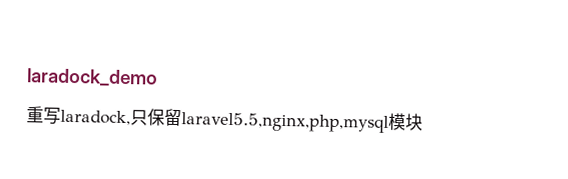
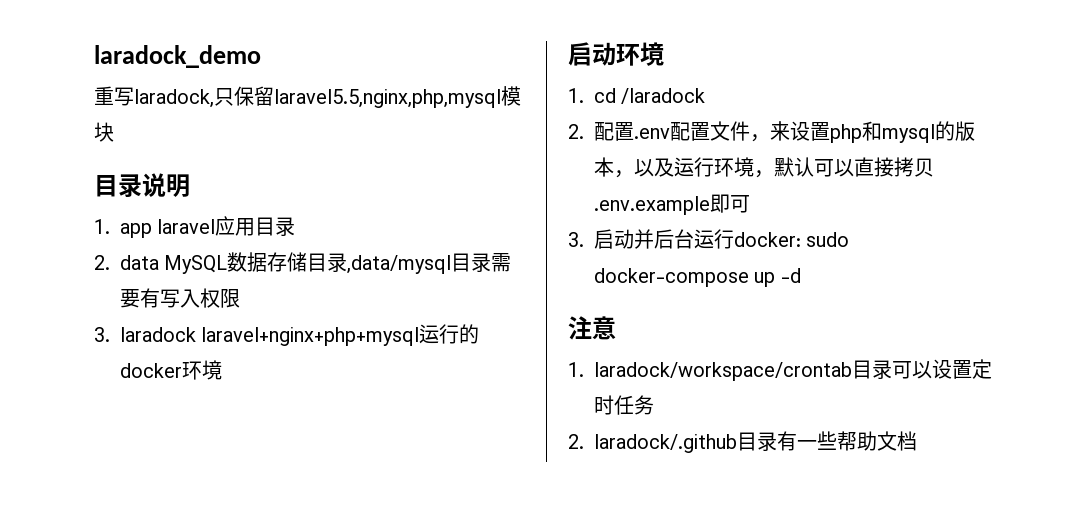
(423, 122) none -> [94,173,190,198] [94,216,296,238] [94,252,512,274] [120,288,240,308] [94,324,480,346] [120,360,222,380] [568,42,664,66] [568,88,706,104] [568,121,975,143] [594,157,934,178] [594,194,750,215] [568,229,850,249] [594,268,801,287] [568,316,616,340] [568,359,992,381] [594,395,654,415] [568,431,917,453] // 目录说明 // 1. app laravel应用目录 // 2. data MySQL数据存储目录,data/mysql目录需要有写入权限 // 3. laradock laravel+nginx+php+mysql运行的docker环境 // 启动环境 // 1. cd /laradock // 2.配置.env配置文件，来设置php和mysql的版本，以及运行环境，默认可以直接拷贝.env.example即可 // 3.启动并后台运行docker: sudo docker-compose up -d // 注意 // 1. laradock/workspace/crontab目录可以设置定时任务 // 2. laradock/.github目录有一些帮助文档

